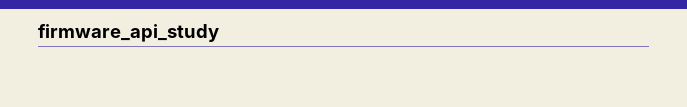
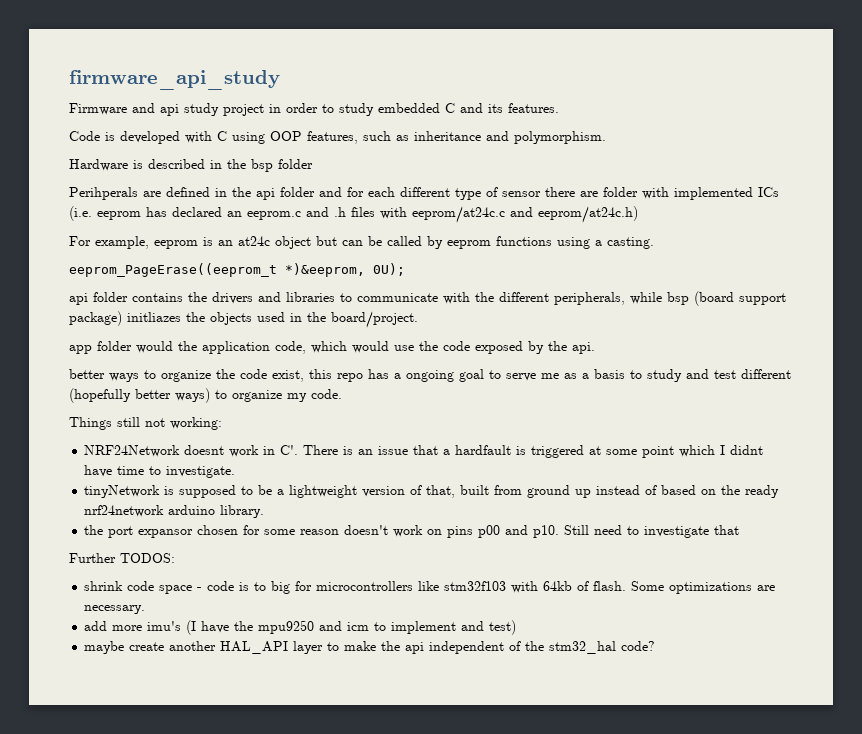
(219, 33) none -> [69,103,559,116] [69,131,606,144] [69,159,313,172] [69,187,779,200] [69,206,638,223] [69,236,654,249] [69,263,405,277] [69,291,786,306] [69,311,418,328] [69,341,595,354] [69,369,791,382] [69,388,342,403] [69,417,222,430] [84,445,764,458] [84,465,236,478] [84,485,780,498] [84,505,265,518] [84,525,740,538] [69,553,175,563] [84,581,776,594] [84,605,146,614] [84,620,517,635] [84,641,656,654] // Firmware and api study project in order to study embedded C and its features. // Code is developed with C using OOP features, such as inheritance and polymorphism. // Hardware is described in the bsp folder // Perihperals are defined in the api folder and for each different type of sensor there are folder with implemented ICs (i.e. eeprom has declared an eeprom.c and .h files with eeprom/at24c.c and eeprom/at24c.h) // For example, eeprom is an at24c object but can be called by eeprom functions using a casting. // eeprom_PageErase((eeprom_t *)&eeprom, 0U); // api folder contains the drivers and libraries to communicate with the different peripherals, while bsp (board support package) initliazes the objects used in the board/project. // app folder would the application code, which would use the code exposed by the api. // better ways to organize the code exist, this repo has a ongoing goal to serve me as a basis to study and test different (hopefully better ways) to organize my code. // Things still not working: // NRF24Network doesnt work in C'. There is an issue that a hardfault is triggered at some point which I didnt have time to investigate. // tinyNetwork is supposed to be a lightweight version of that, built from ground up instead of based on the ready nrf24network arduino library. // the port expansor chosen for some reason doesn't work on pins p00 and p10. Still need to investigate that // Further TODOS: // shrink code space - code is to big for microcontrollers like stm32f103 with 64kb of flash. Some optimizations are necessary. // add more imu's (I have the mpu9250 and icm to implement and test) // maybe create another HAL_API layer to make the api independent of the stm32_hal code?

